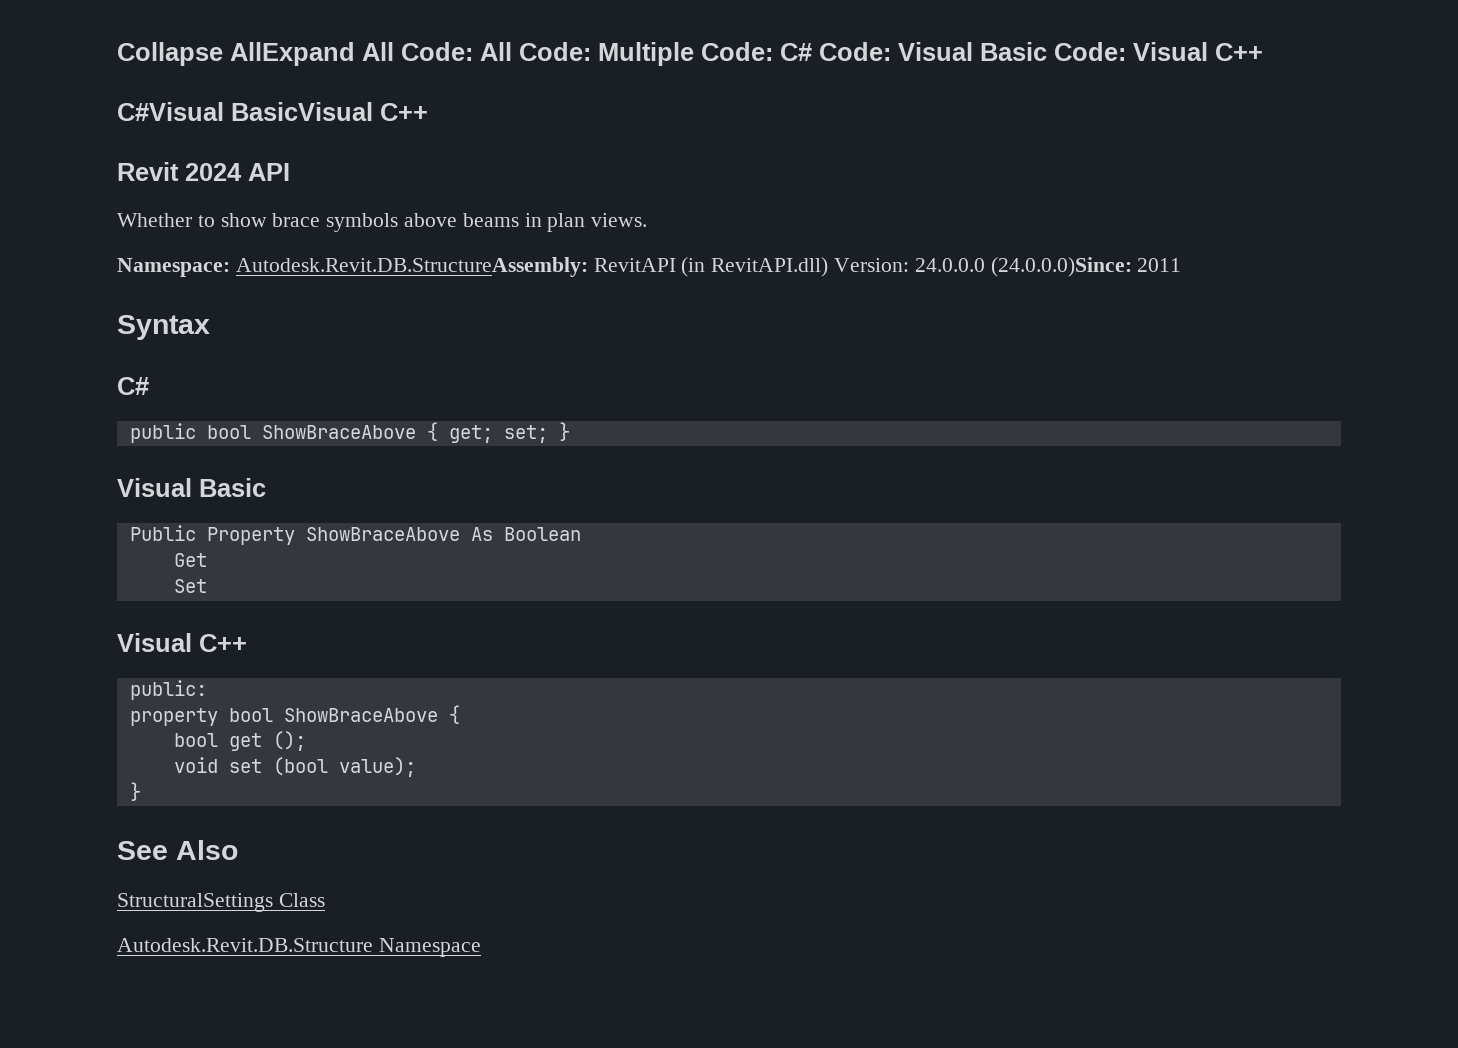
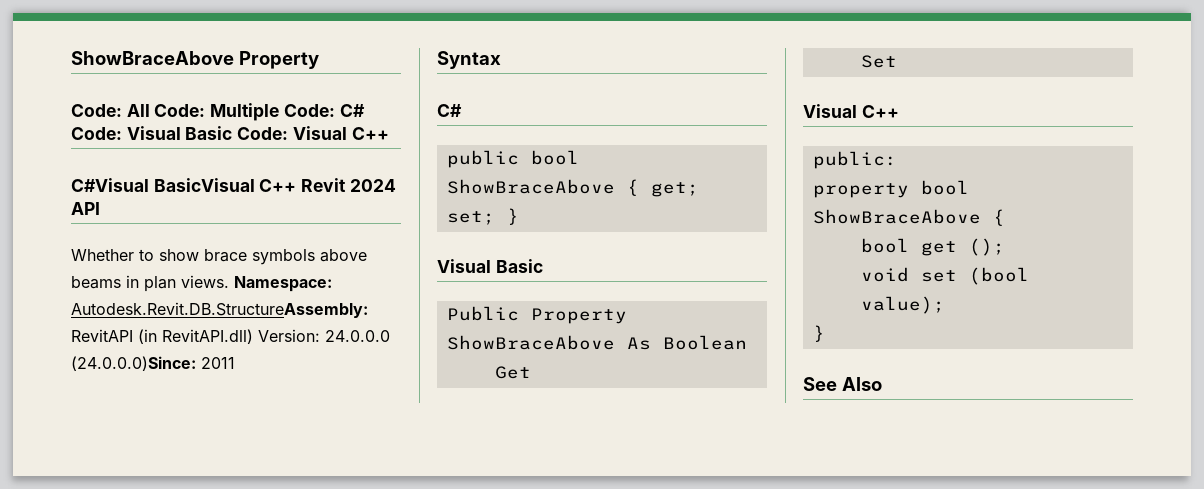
[117,42,394,66] Collapse AllExpand All -> [71,51,319,69] ShowBraceAbove Property //
(428, 112) // -> (297, 185) none
(648, 220) // -> (229, 281) none
[117,893,325,912] [117,938,481,957] // StructuralSettings Class // Autodesk.Revit.DB.Structure Namespace -> (882, 384) none

